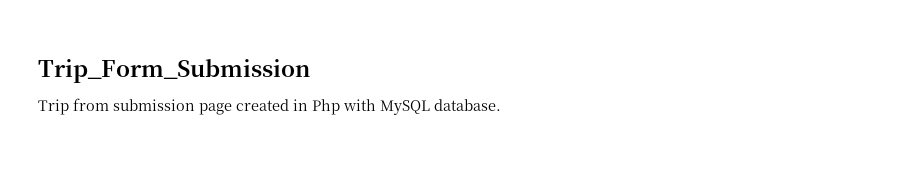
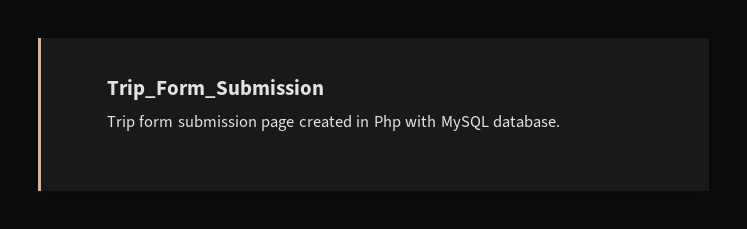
[73,98,109,111] from -> [139,115,174,127] form

